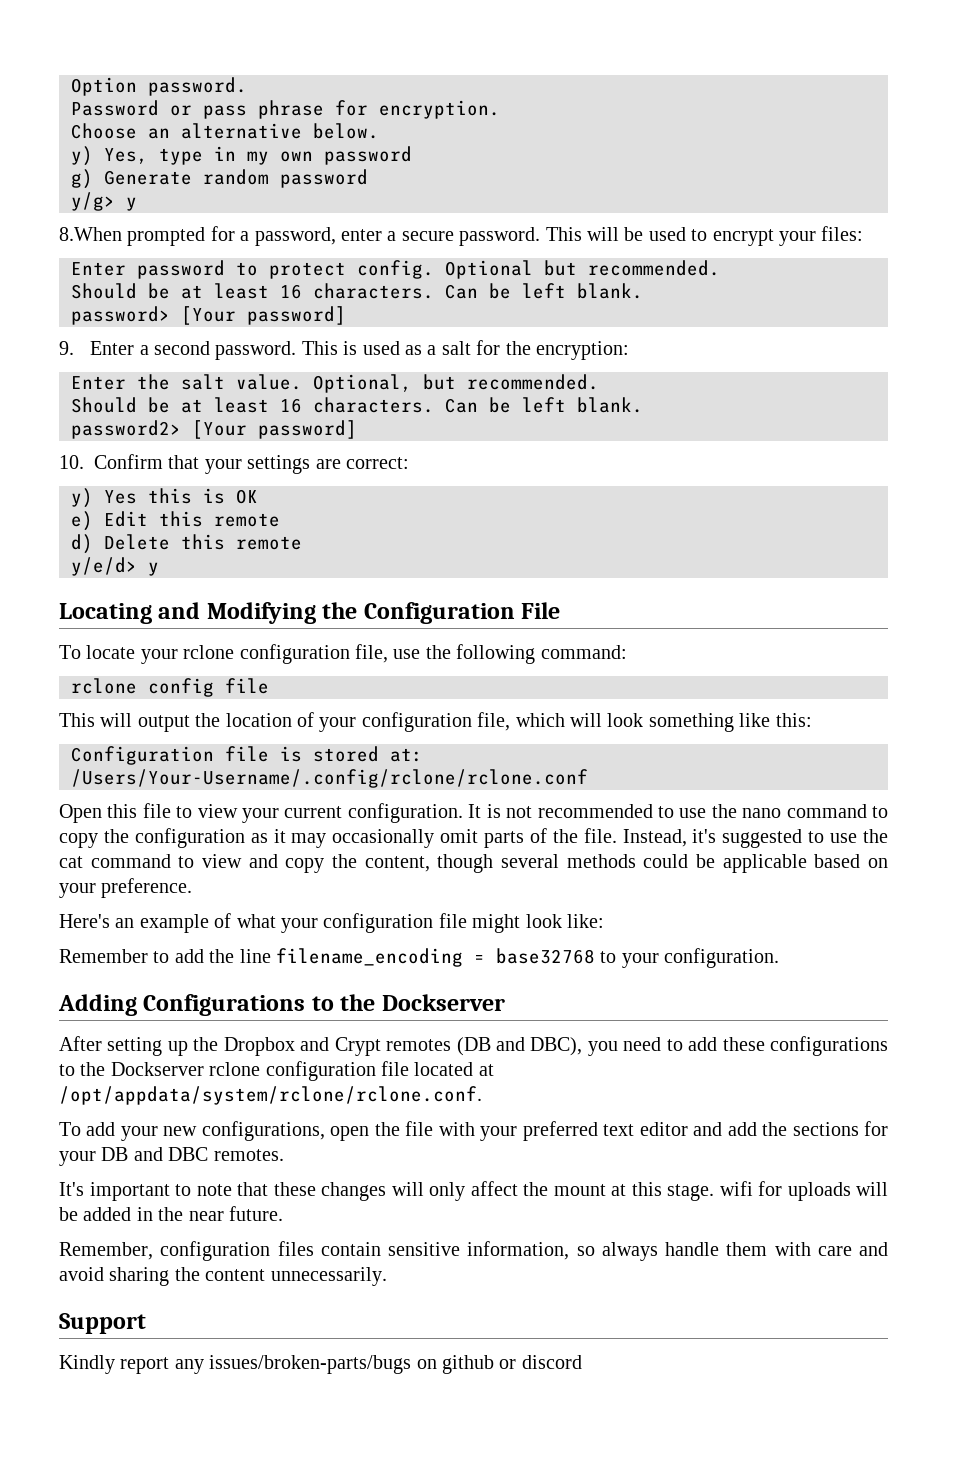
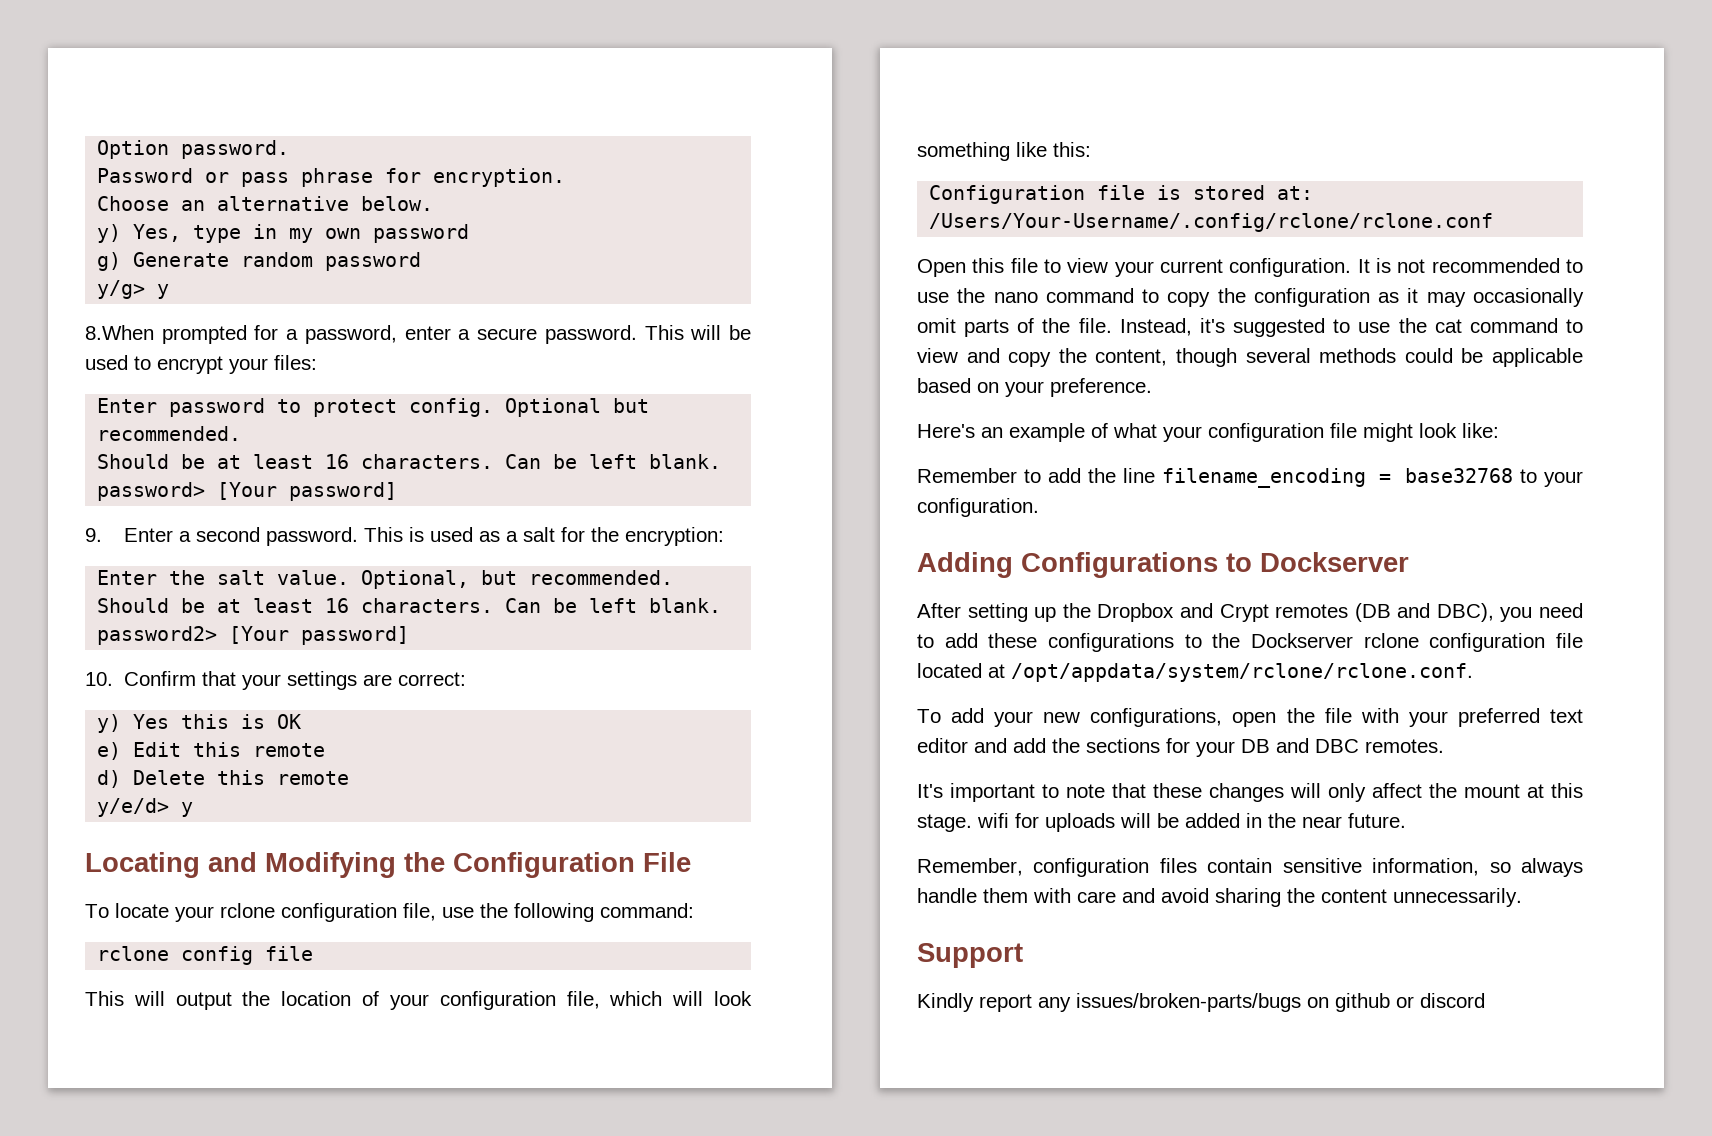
[340,994,376,1011] the -> (1252, 562) none

